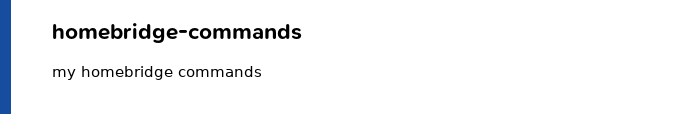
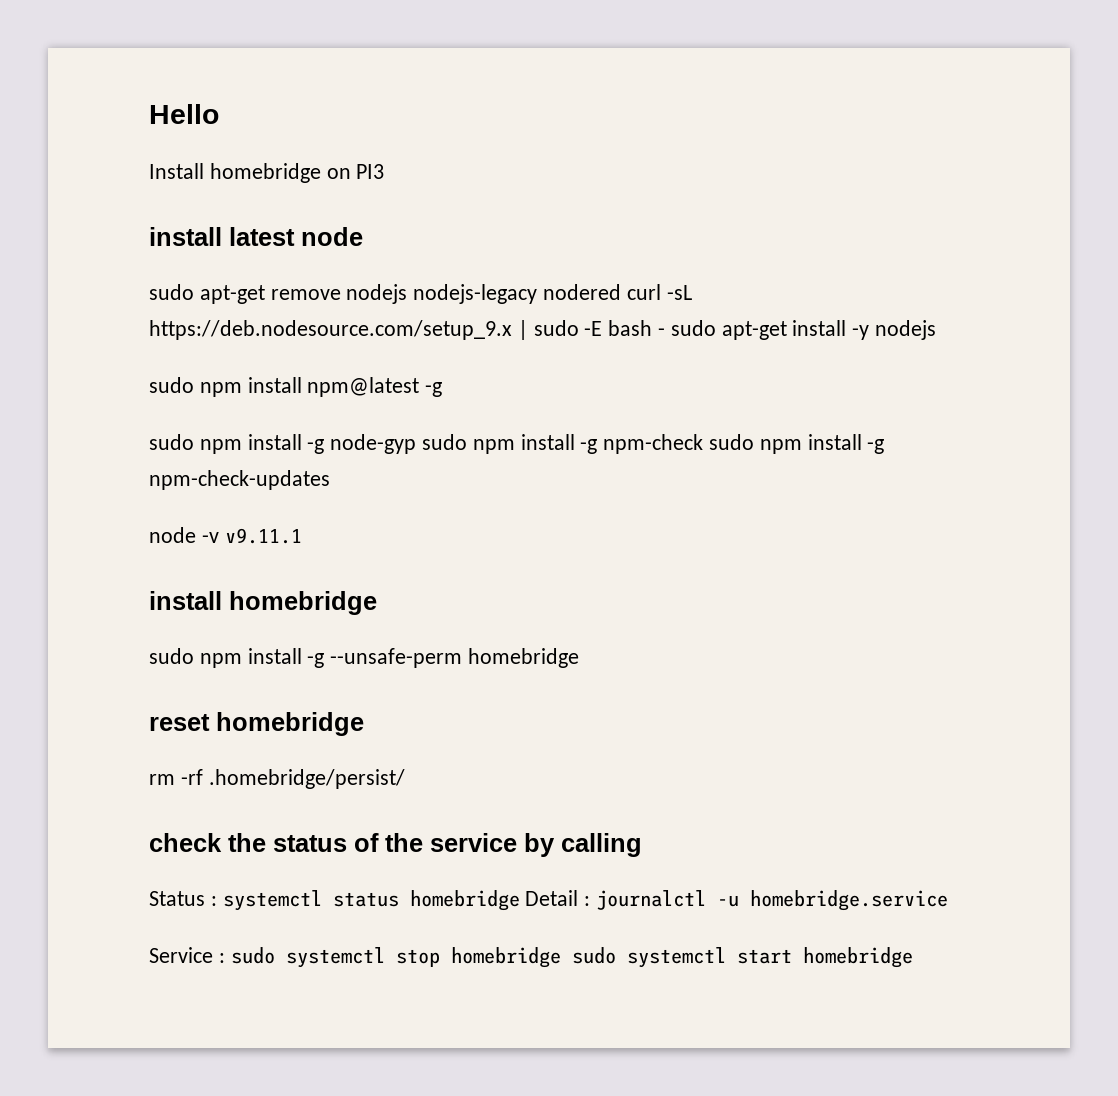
[52,23,302,43] [52,66,262,80] homebridge-commands // my homebridge commands -> [149,104,219,124] [149,163,385,183] [149,227,363,246] [149,284,692,304] [149,320,937,340] [149,377,443,397] [149,434,885,454] [149,470,330,490] [149,527,302,544] [149,591,377,615] [149,648,580,668] [149,712,364,736] [149,769,405,789] [149,833,642,857] [149,890,949,911] [149,947,913,968] Hello // Install homebridge on PI3 // install latest node // sudo apt-get remove nodejs nodejs-legacy nodered curl -sL https://deb.nodesource.com/setup_9.x | sudo -E bash - sudo apt-get install -y nodejs // sudo npm install npm@latest -g // sudo npm install -g node-gyp sudo npm install -g npm-check sudo npm install -g npm-check-updates // node -v v9.11.1 // install homebridge // sudo npm install -g --unsafe-perm homebridge // reset homebridge // rm -rf .homebridge/persist/ // check the status of the service by calling // Status : systemctl status homebridge Detail : journalctl -u homebridge.service // Service : sudo systemctl stop homebridge sudo systemctl start homebridge

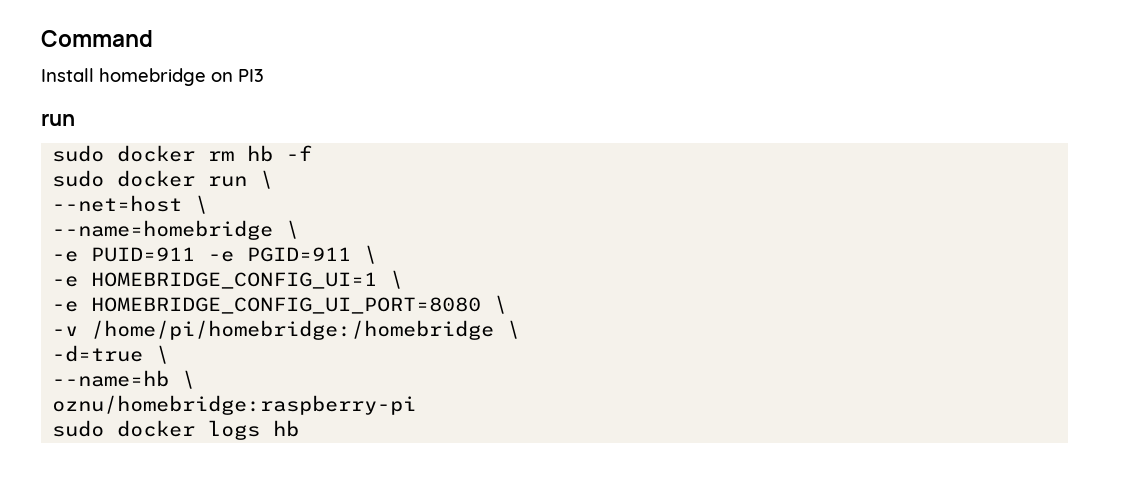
[149,104,219,124] Hello -> [41,30,153,47] Command
[149,227,363,246] [149,284,692,304] [149,320,937,340] [149,377,443,397] [149,434,885,454] [149,470,330,490] [149,527,302,544] [149,591,377,615] [149,648,580,668] [149,712,364,736] [149,769,405,789] [149,833,642,857] [149,890,949,911] [149,947,913,968] install latest node // sudo apt-get remove nodejs nodejs-legacy nodered curl -sL https://deb.nodesource.com/setup_9.x | sudo -E bash - sudo apt-get install -y nodejs // sudo npm install npm@latest -g // sudo npm install -g node-gyp sudo npm install -g npm-check sudo npm install -g npm-check-updates // node -v v9.11.1 // install homebridge // sudo npm install -g --unsafe-perm homebridge // reset homebridge // rm -rf .homebridge/persist/ // check the status of the service by calling // Status : systemctl status homebridge Detail : journalctl -u homebridge.service // Service : sudo systemctl stop homebridge sudo systemctl start homebridge -> [41,113,75,126] [52,145,313,162] [52,170,274,189] [52,195,209,214] [52,220,300,240] [52,245,378,264] [52,270,404,289] [52,295,508,314] [52,320,521,340] [52,345,170,364] [52,370,196,389] [52,395,417,415] [52,420,300,440] run // sudo docker rm hb -f // sudo docker run \ // --net=host \ // --name=homebridge \ // -e PUID=911 -e PGID=911 \ // -e HOMEBRIDGE_CONFIG_UI=1 \ // -e HOMEBRIDGE_CONFIG_UI_PORT=8080 \ // -v /home/pi/homebridge:/homebridge \ // -d=true \ // --name=hb \ // oznu/homebridge:raspberry-pi // sudo docker logs hb

